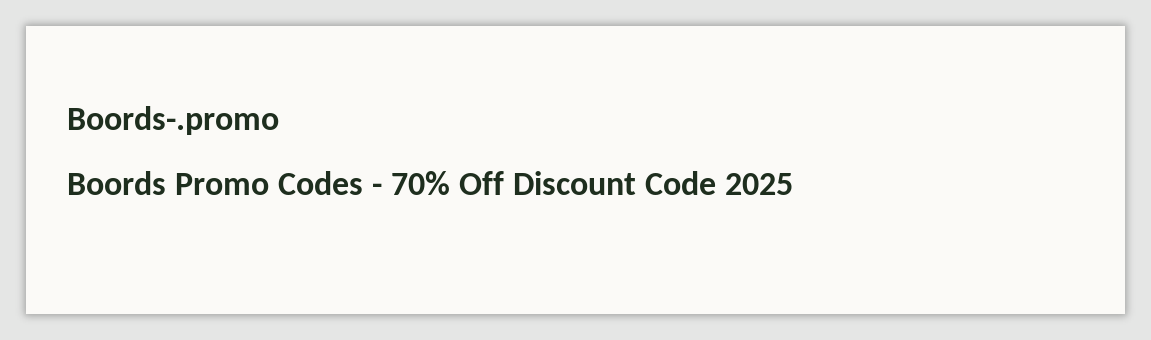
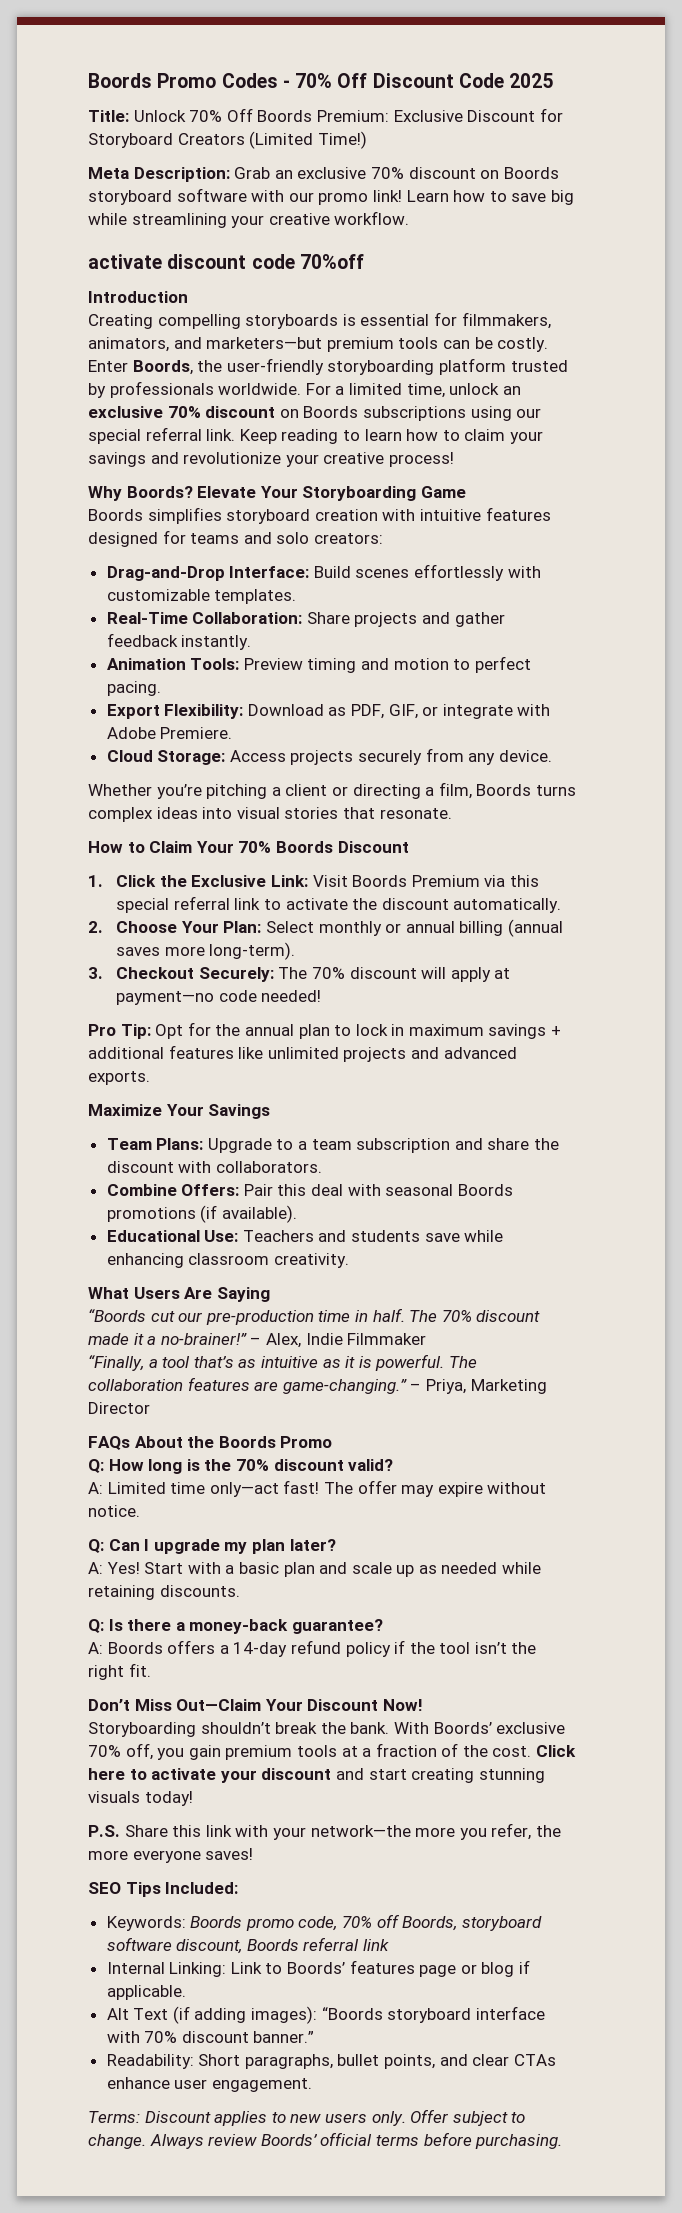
[67,106,279,135] Boords-.promo // -> (88, 80) none
(794, 184) none -> [88,108,563,122] [88,131,367,149] [88,167,559,182] [88,188,574,205] [88,211,410,228] [88,254,364,269] [88,291,188,303] [88,312,551,329] [88,337,549,352] [88,358,568,375] [88,381,521,398] [88,406,542,421] [88,427,543,444] [88,452,454,467] [88,486,466,501] [88,507,551,524] [88,530,383,547] [106,564,541,581] [106,589,297,604] [106,612,505,627] [106,633,252,650] [106,656,531,673] [106,681,161,696] [106,704,551,719] [106,727,233,739] [106,748,552,765] [88,782,576,799] [88,807,452,822] [88,841,409,853] [88,875,539,887] [116,896,562,913] [88,919,563,937] [116,942,296,960] [88,967,511,982] [116,990,322,1005] [88,1022,562,1039] [88,1045,517,1062] [88,1071,150,1085] [88,1104,271,1119] [106,1138,560,1153] [106,1161,322,1173] [106,1184,513,1196] [106,1205,297,1223] [106,1230,504,1242] [106,1253,349,1268] [88,1287,270,1302] [88,1308,541,1325] [88,1333,427,1348] [88,1354,477,1371] [88,1377,547,1394] [88,1402,150,1414] [88,1436,333,1450] [88,1459,394,1474] [88,1480,547,1497] [88,1505,140,1517] [88,1539,336,1554] [88,1562,542,1577] [88,1585,240,1600] [88,1619,383,1634] [88,1640,537,1657] [88,1663,151,1680] [88,1699,423,1711] [88,1722,566,1737] [88,1743,577,1760] [88,1768,545,1783] [88,1791,193,1806] [88,1823,561,1840] [88,1848,254,1863] [88,1882,239,1897] [106,1914,542,1931] [106,1937,390,1954] [106,1960,531,1977] [106,1985,186,2000] [106,2006,545,2024] [106,2031,315,2043] [106,2054,556,2069] [106,2077,312,2092] [88,2109,526,2126] [88,2132,563,2149] // Title: Unlock 70% Off Boords Premium: Exclusive Discount for Storyboard Creators (Limited Time!) // Meta Description: Grab an exclusive 70% discount on Boords storyboard software with our promo link! Learn how to save big while streamlining your creative workflow. // activate discount code 70%off // Introduction // Creating compelling storyboards is essential for filmmakers, animators, and marketers—but premium tools can be costly. Enter Boords, the user-friendly storyboarding platform trusted by professionals worldwide. For a limited time, unlock an exclusive 70% discount on Boords subscriptions using our special referral link. Keep reading to learn how to claim your savings and revolutionize your creative process! // Why Boords? Elevate Your Storyboarding Game // Boords simplifies storyboard creation with intuitive features designed for teams and solo creators: // Drag-and-Drop Interface: Build scenes effortlessly with customizable templates. // Real-Time Collaboration: Share projects and gather feedback instantly. // Animation Tools: Preview timing and motion to perfect pacing. // Export Flexibility: Download as PDF, GIF, or integrate with Adobe Premiere. // Cloud Storage: Access projects securely from any device. // Whether you’re pitching a client or directing a film, Boords turns complex ideas into visual stories that resonate. // How to Claim Your 70% Boords Discount // 1. Click the Exclusive Link: Visit Boords Premium via this special referral link to activate the discount automatically. // 2. Choose Your Plan: Select monthly or annual billing (annual saves more long-term). // 3. Checkout Securely: The 70% discount will apply at payment—no code needed! // Pro Tip: Opt for the annual plan to lock in maximum savings + additional features like unlimited projects and advanced exports. // Maximize Your Savings // Team Plans: Upgrade to a team subscription and share the discount with collaborators. // Combine Offers: Pair this deal with seasonal Boords promotions (if available). // Educational Use: Teachers and students save while enhancing classroom creativity. // What Users Are Saying // “Boords cut our pre-production time in half. The 70% discount made it a no-brainer!” – Alex, Indie Filmmaker // “Finally, a tool that’s as intuitive as it is powerful. The collaboration features are game-changing.” – Priya, Marketing Director // FAQs About the Boords Promo // Q: How long is the 70% discount valid? // A: Limited time only—act fast! The offer may expire without notice. // Q: Can I upgrade my plan later? // A: Yes! Start with a basic plan and scale up as needed while retaining discounts. // Q: Is there a money-back guarantee? // A: Boords offers a 14-day refund policy if the tool isn’t the right fit. // Don’t Miss Out—Claim Your Discount Now! // Storyboarding shouldn’t break the bank. With Boords’ exclusive 70% off, you gain premium tools at a fraction of the cost. Click here to activate your discount and start creating stunning visuals today! // P.S. Share this link with your network—the more you refer, the more everyone saves! // SEO Tips Included: // Keywords: Boords promo code, 70% off Boords, storyboard software discount, Boords referral link // Internal Linking: Link to Boords’ features page or blog if applicable. // Alt Text (if adding images): “Boords storyboard interface with 70% discount banner.” // Readability: Short paragraphs, bullet points, and clear CTAs enhance user engagement. // Terms: Discount applies to new users only. Offer subject to change. Always review Boords’ official terms before purchasing.

